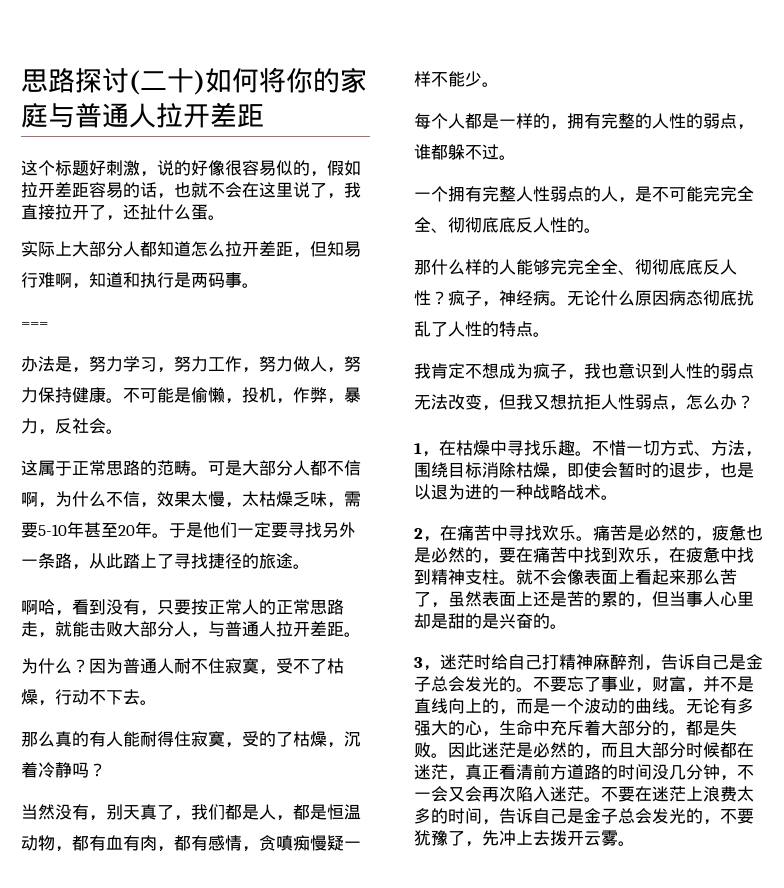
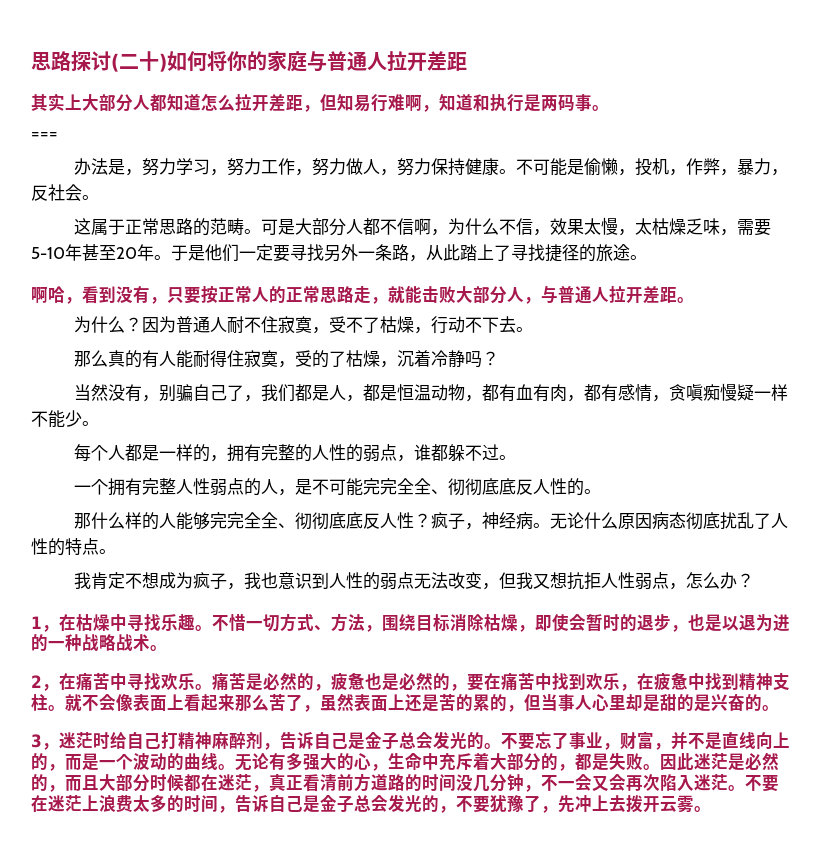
[21,160,361,177] [21,182,361,199] [21,204,225,221] [21,241,55,257] 这个标题好刺激，说的好像很容易似的，假如拉开差距容易的话，也就不会在这里说了，我直接拉开了，还扯什么蛋。 // 实际 -> [31,93,65,111] 其实
[123,804,157,820] 天真 -> [175,384,227,401] 骗自己

